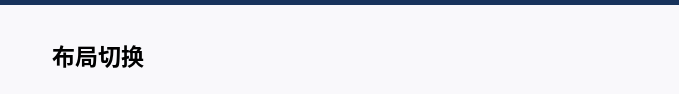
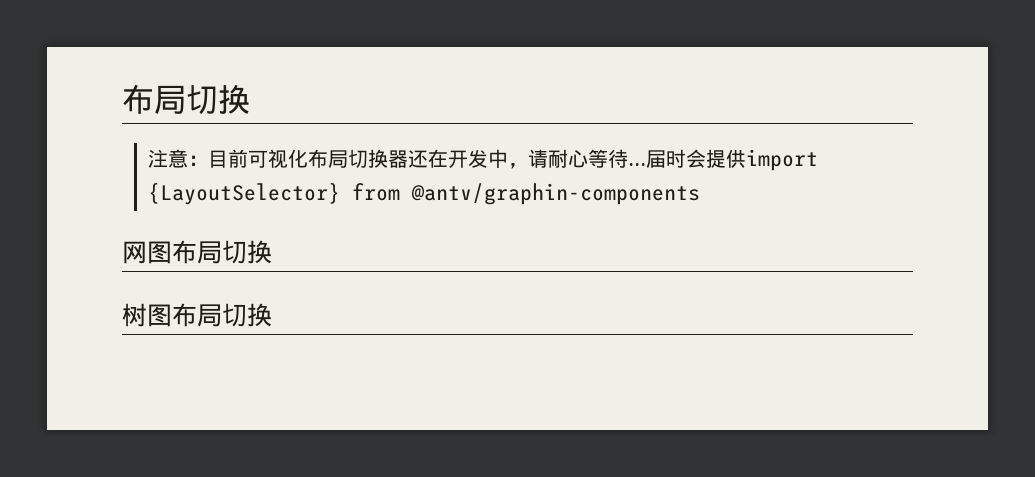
[52,45,144,69] 布局切换 -> [122,84,250,115] [148,149,819,171] [148,182,701,205] [122,240,272,264] [122,303,272,327] 布局切换 // 注意：目前可视化布局切换器还在开发中，请耐心等待...届时会提供import {LayoutSelector} from @antv/graphin-components // 网图布局切换 // 树图布局切换

